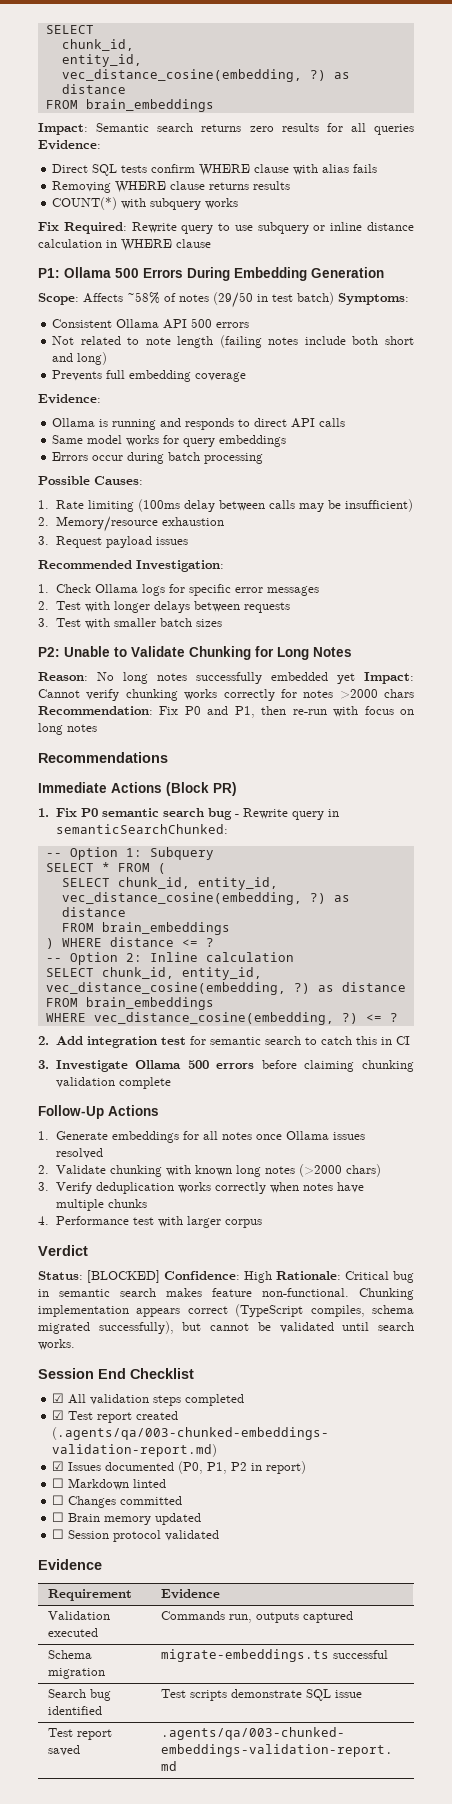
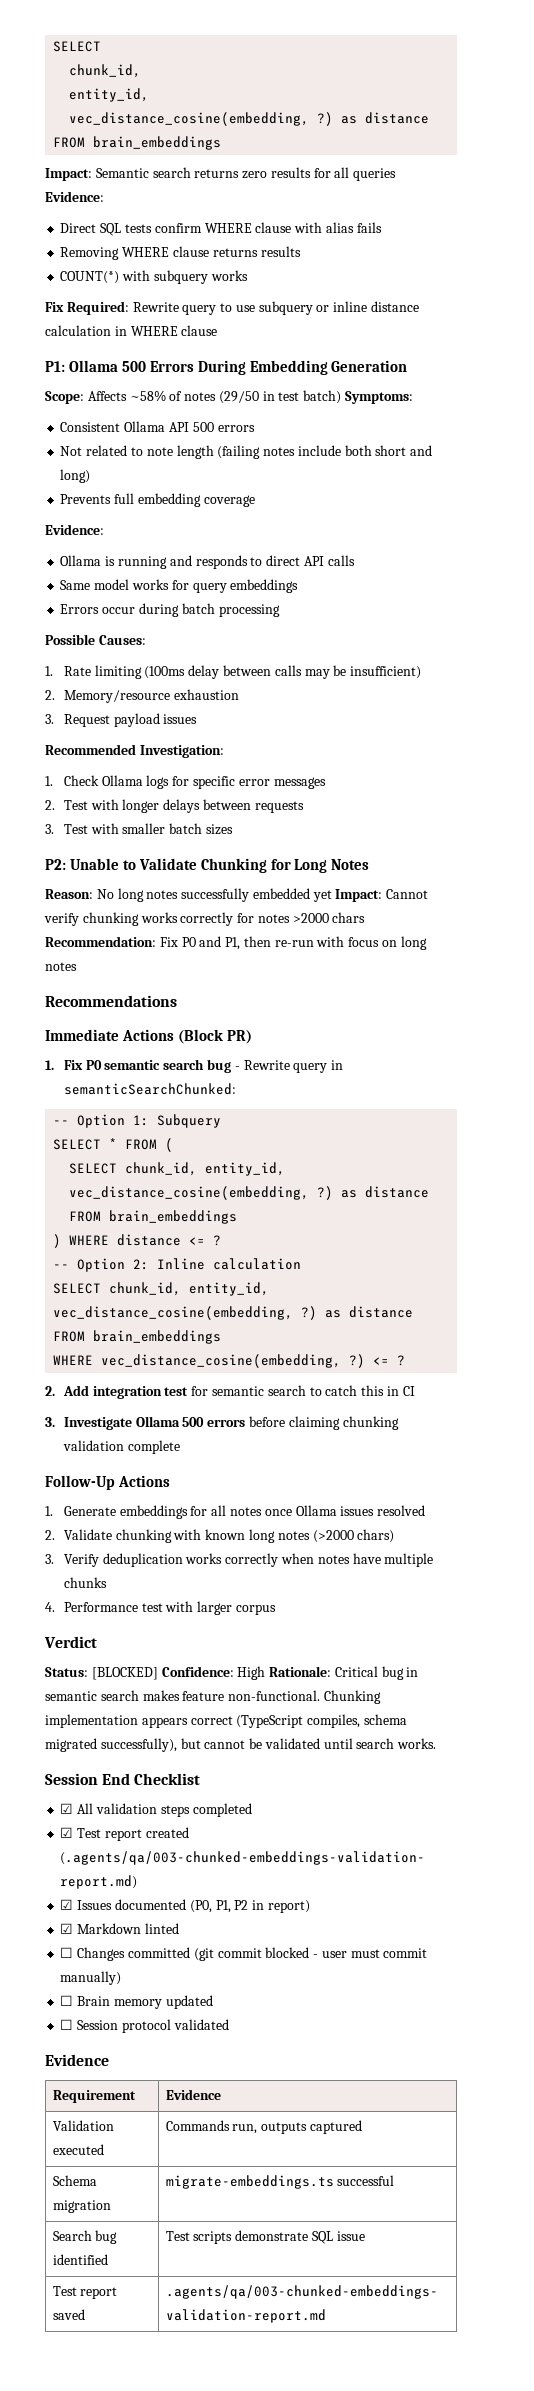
[52,1478,65,1488] ☐ -> [60,1923,74,1934] ☑
(183, 1500) none -> [193,1947,428,1961] [60,1971,122,1985] (git commit blocked - user must commit manually)

